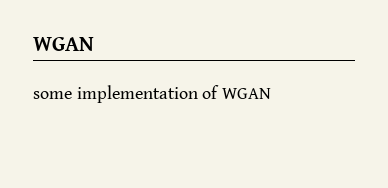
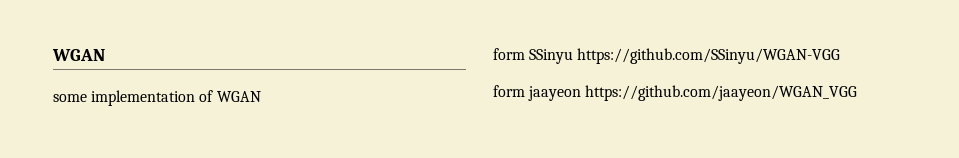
(272, 93) none -> [493,48,841,64] [493,85,858,101] // form SSinyu https://github.com/SSinyu/WGAN-VGG // form jaayeon https://github.com/jaayeon/WGAN_VGG

